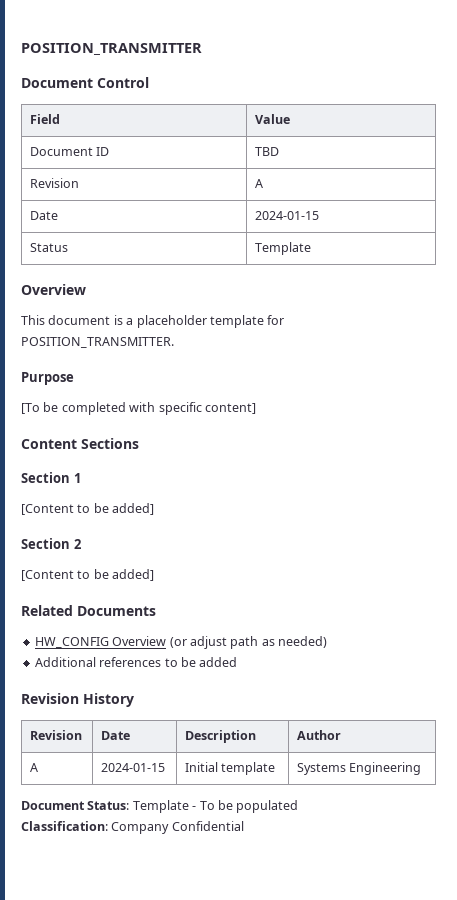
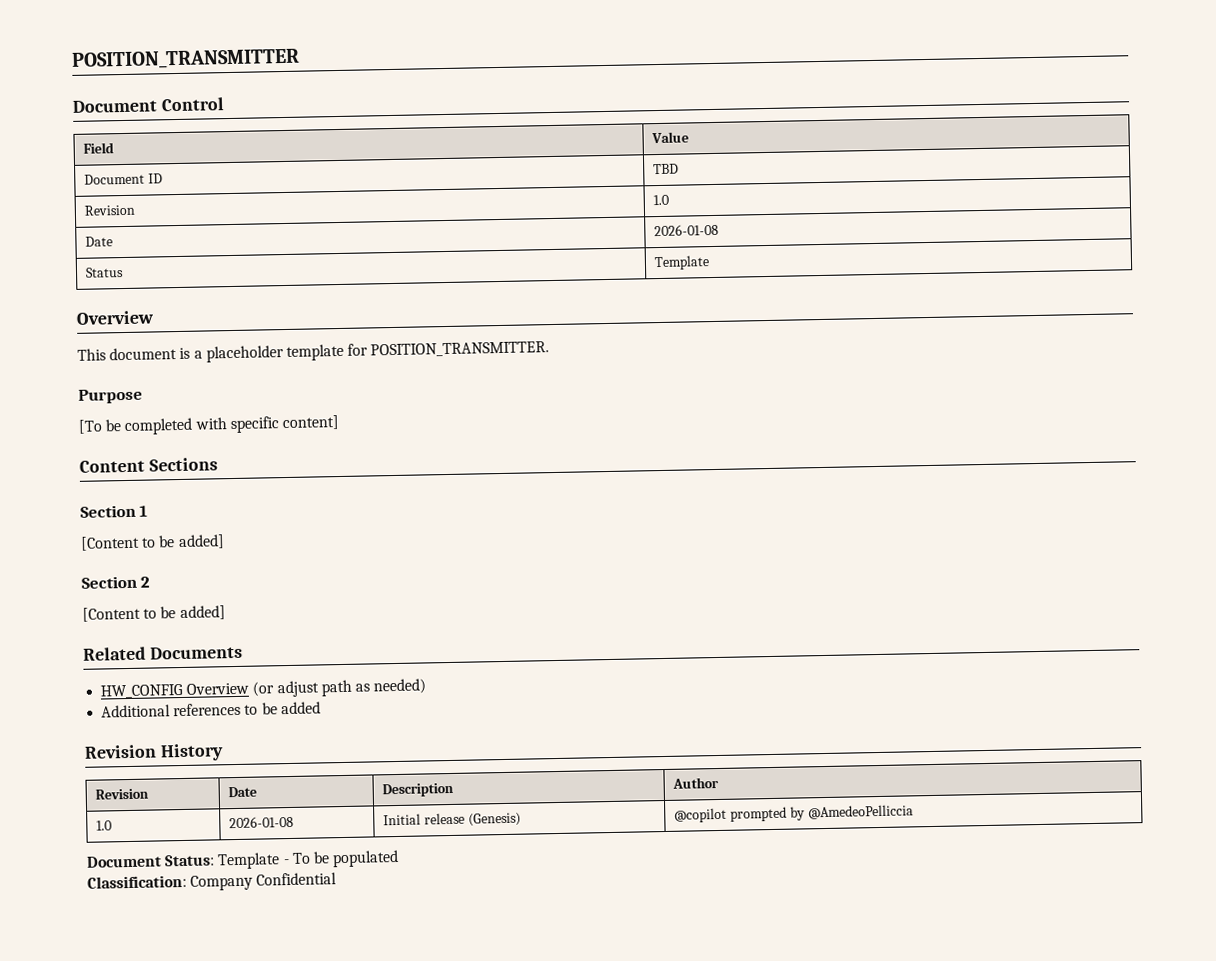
[254,179,263,188] [29,211,58,220] [254,211,319,220] A // Date | 2024-01-15 -> [653,194,670,206] [85,236,114,247] [654,223,720,237] 1.0 // Date | 2026-01-08
[29,763,38,772] [100,763,165,772] A | 2024-01-15 -> [96,820,113,831] [229,815,295,829] 1.0 | 2026-01-08
[221,762,276,775] [296,762,422,775] template | Systems Engineering -> [424,812,521,827] [674,804,914,823] release (Genesis) | @copilot prompted by @AmedeoPelliccia

